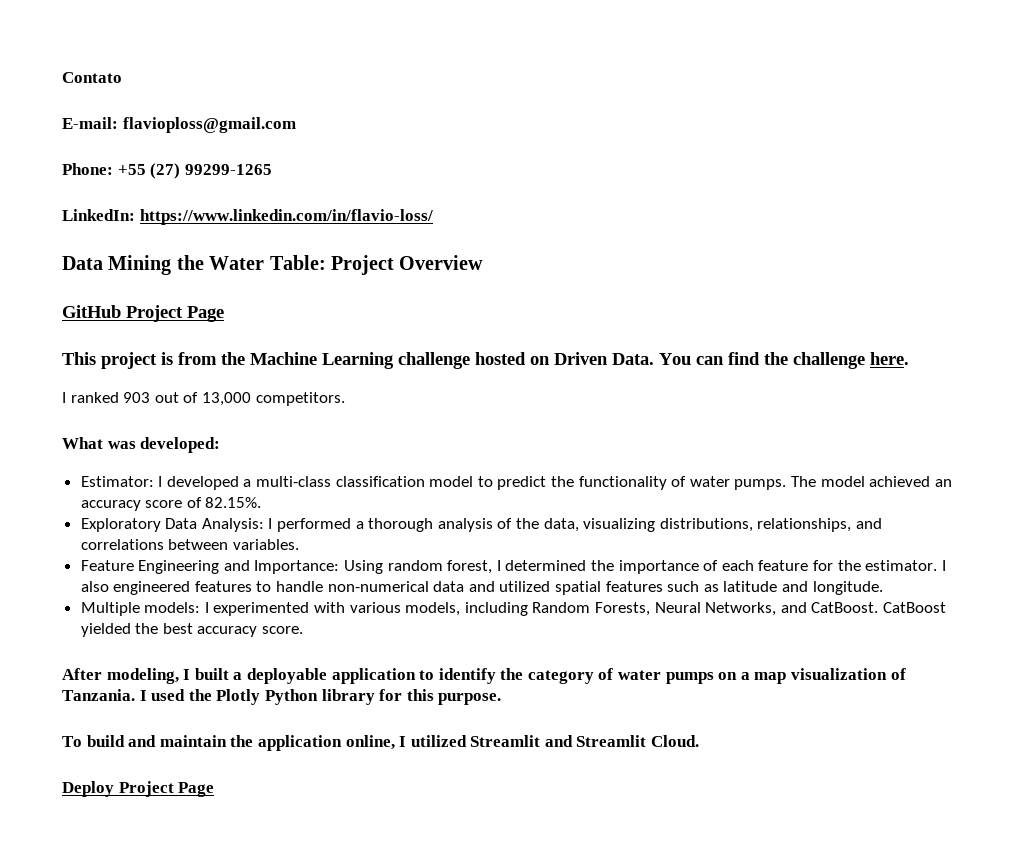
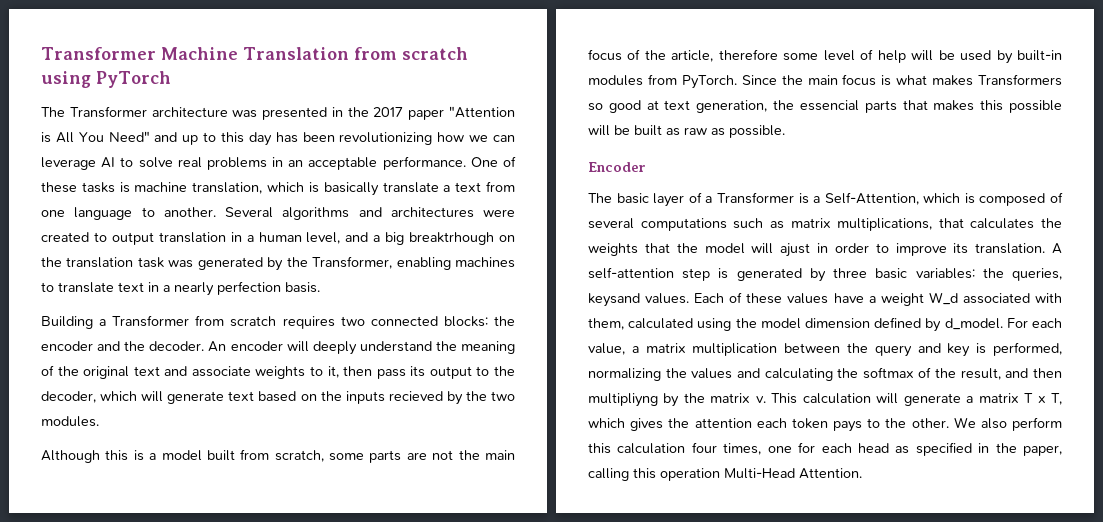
[62,72,122,83] [62,117,296,133] [62,163,272,179] [62,209,433,225] [62,255,484,275] [62,305,224,322] [62,352,909,369] [62,392,345,406] [62,437,221,453] [80,476,952,490] [80,497,262,511] [80,518,882,532] [80,539,299,550] [80,560,946,574] [80,581,883,595] [80,602,946,616] [80,623,304,637] [62,668,906,684] [62,689,502,705] [62,735,700,751] [62,781,215,797] Contato // E-mail: flavioploss@gmail.com // Phone: +55 (27) 99299-1265 // LinkedIn: https://www.linkedin.com/in/flavio-loss/ // Data Mining the Water Table: Project Overview // GitHub Project Page // This project is from the Machine Learning challenge hosted on Driven Data. You can find the challenge here. // I ranked 903 out of 13,000 competitors. // What was developed: // Estimator: I developed a multi-class classification model to predict the functionality of water pumps. The model achieved an accuracy score of 82.15%. // Exploratory Data Analysis: I performed a thorough analysis of the data, visualizing distributions, relationships, and correlations between variables. // Feature Engineering and Importance: Using random forest, I determined the importance of each feature for the estimator. I also engineered features to handle non-numerical data and utilized spatial features such as latitude and longitude. // Multiple models: I experimented with various models, including Random Forests, Neural Networks, and CatBoost. CatBoost yielded the best accuracy score. // After modeling, I built a deployable application to identify the category of water pumps on a map visualization of Tanzania. I used the Plotly Python library for this purpose. // To build and maintain the application online, I utilized Streamlit and Streamlit Cloud. // Deploy Project Page -> [41,47,468,60] [41,71,171,88] [41,106,515,120] [41,131,515,146] [41,156,516,170] [41,181,515,196] [41,207,515,220] [41,232,516,245] [41,256,515,271] [41,281,320,296] [41,315,515,329] [41,341,515,355] [41,365,515,379] [41,391,515,405] [41,416,99,427] [41,449,515,463] [588,49,1062,64] [588,74,1062,89] [588,100,1062,113] [588,125,785,138] [588,162,646,172] [588,192,1063,207] [588,218,1062,231] [588,243,1062,257] [588,267,1062,282] [588,292,1062,307] [588,317,1062,332] [588,342,1062,357] [588,367,1062,381] [588,393,1062,407] [588,417,1062,432] [588,442,1062,456] [588,468,862,481] Transformer Machine Translation from scratch using PyTorch // The Transformer architecture was presented in the 2017 paper "Attention is All You Need" and up to this day has been revolutionizing how we can leverage AI to solve real problems in an acceptable performance. One of these tasks is machine translation, which is basically translate a text from one language to another. Several algorithms and architectures were created to output translation in a human level, and a big breaktrhough on the translation task was generated by the Transformer, enabling machines to translate text in a nearly perfection basis. // Building a Transformer from scratch requires two connected blocks: the encoder and the decoder. An encoder will deeply understand the meaning of the original text and associate weights to it, then pass its output to the decoder, which will generate text based on the inputs recieved by the two modules. // Although this is a model built from scratch, some parts are not the main focus of the article, therefore some level of help will be used by built-in modules from PyTorch. Since the main focus is what makes Transformers so good at text generation, the essencial parts that makes this possible will be built as raw as possible. // Encoder // The basic layer of a Transformer is a Self-Attention, which is composed of several computations such as matrix multiplications, that calculates the weights that the model will ajust in order to improve its translation. A self-attention step is generated by three basic variables: the queries, keysand values. Each of these values have a weight W_d associated with them, calculated using the model dimension defined by d_model. For each value, a matrix multiplication between the query and key is performed, normalizing the values and calculating the softmax of the result, and then multipliyng by the matrix v. This calculation will generate a matrix T x T, which gives the attention each token pays to the other. We also perform this calculation four times, one for each head as specified in the paper, calling this operation Multi-Head Attention.

